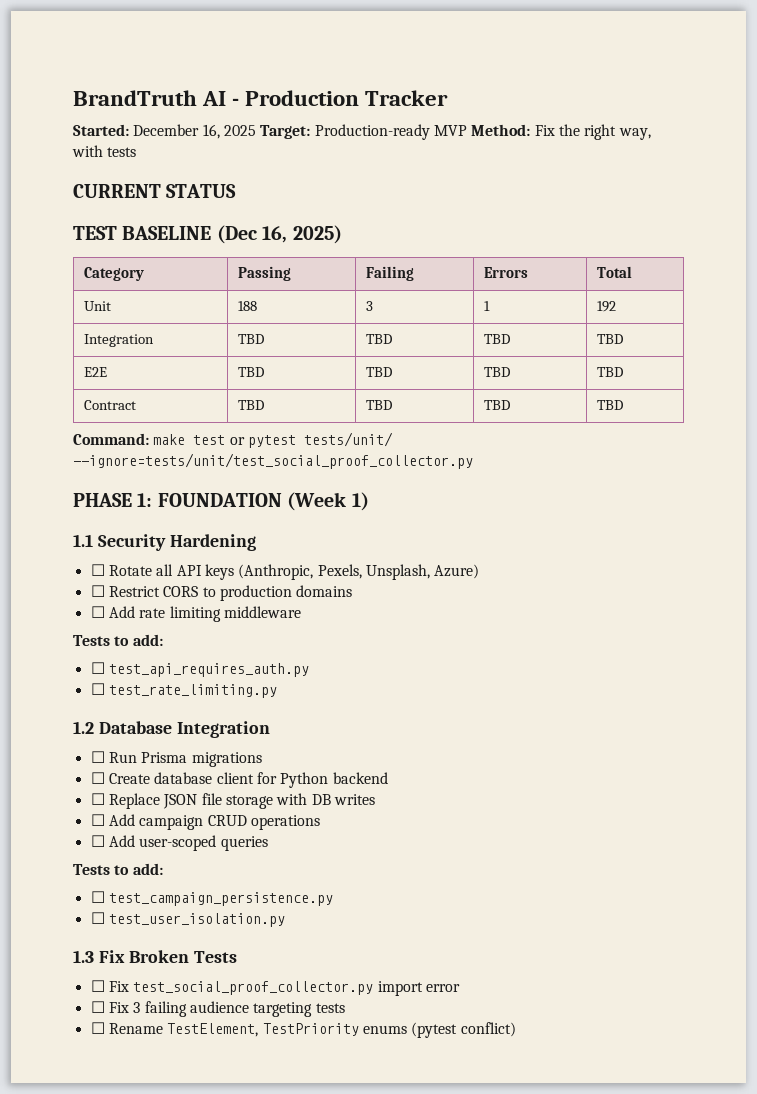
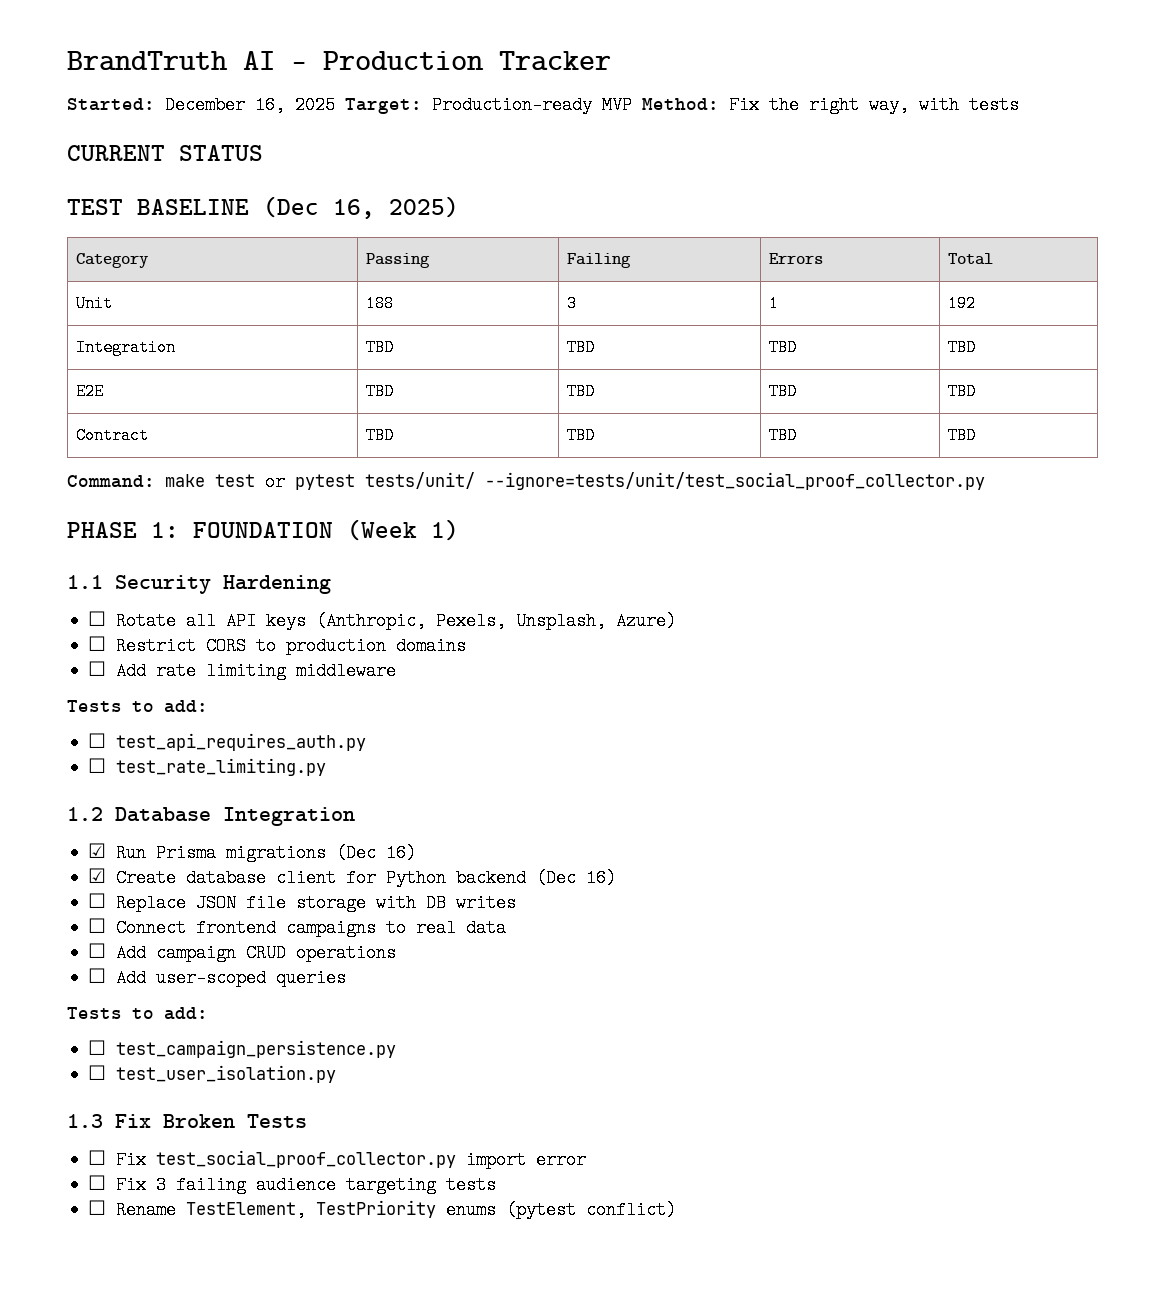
[90,751,105,763] ☐ -> [88,843,107,858] ☑
[90,772,105,784] // ☐ -> [336,844,417,862] [88,868,107,883] (Dec 16) // ☑
(388, 778) none -> [536,869,617,887] (Dec 16)
(375, 799) none -> [88,918,507,937] // ☐ Connect frontend campaigns to real data

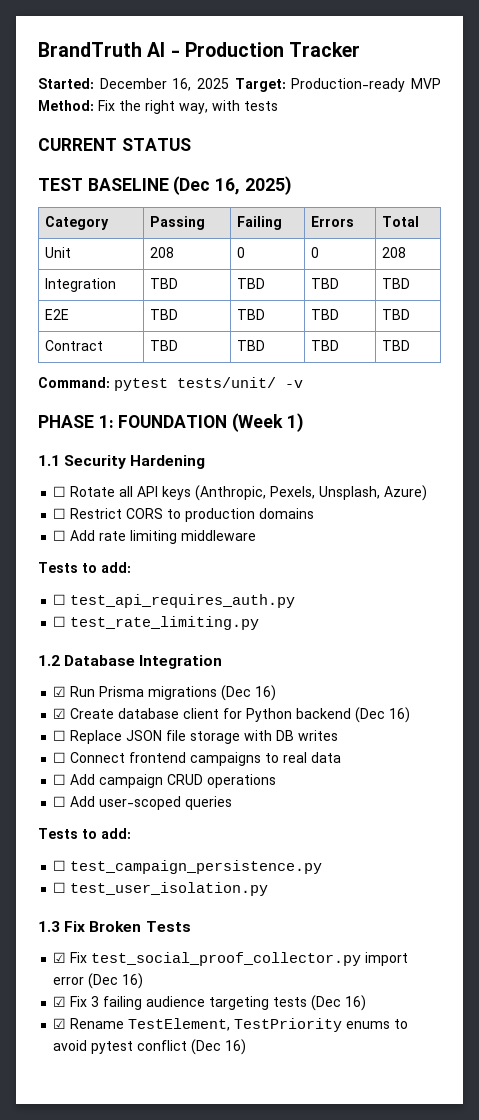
[365,295,394,312] [566,295,577,312] [768,295,779,312] [947,295,976,312] 188 | 3 | 1 | 192 -> [150,247,175,258] [237,247,246,258] [311,247,320,258] [382,247,407,258] 208 | 0 | 0 | 208
[165,473,285,491] make test or -> (110, 382) none
[485,472,985,490] --ignore=tests/unit/test_social_proof_collector.py -> [285,380,303,388] -v
[88,1150,107,1165] ☐ -> [53,952,67,963] ☑
[88,1175,107,1190] // ☐ -> [88,973,144,989] [53,996,67,1007] (Dec 16) // ☑
[88,1200,107,1215] // ☐ -> [311,995,367,1011] [53,1018,67,1029] (Dec 16) // ☑
[506,1201,677,1219] (pytest conflict) -> [394,1019,409,1029] [53,1039,247,1055] to avoid pytest conflict (Dec 16)

